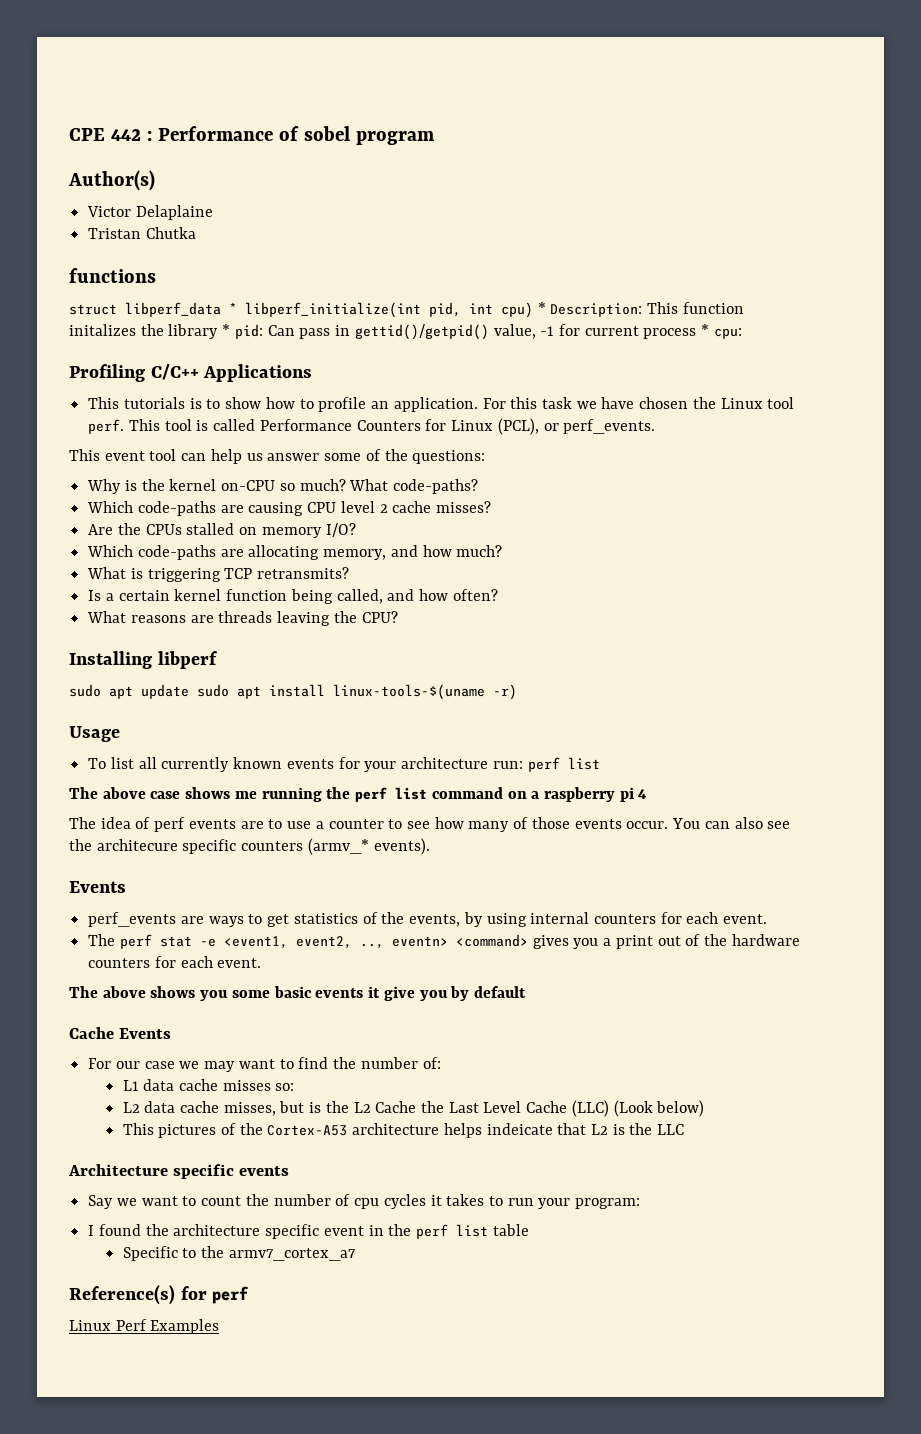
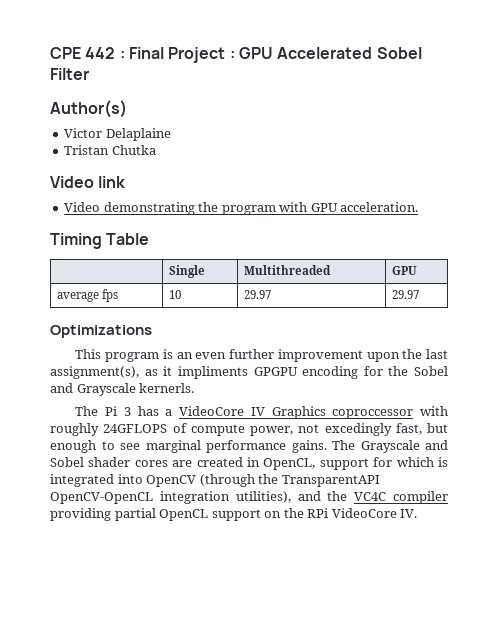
[157,126,435,145] Performance of sobel program -> [128,47,422,63] [50,68,89,80] Final Project : GPU Accelerated Sobel Filter
[69,268,156,283] [69,302,744,318] [69,324,742,340] [69,364,313,382] [88,397,795,412] [88,418,656,435] [69,449,486,464] [87,479,479,494] [87,501,492,516] [88,523,356,538] [87,545,503,560] [87,567,350,582] [88,589,498,604] [87,611,398,626] [69,651,218,669] [69,684,517,700] [69,726,120,742] [88,757,600,772] [69,787,648,802] [69,817,791,832] [69,838,430,855] [69,881,126,893] [88,912,768,927] [88,934,800,949] [88,956,262,968] [69,986,526,1001] [69,1027,172,1039] [88,1057,441,1072] [122,1079,295,1091] [122,1100,705,1117] [122,1123,685,1138] [68,1164,290,1179] [88,1194,641,1209] [88,1224,529,1239] [122,1246,356,1261] [69,1285,250,1305] [69,1319,220,1334] functions // struct libperf_data * libperf_initialize(int pid, int cpu) * Description: This function initalizes the library * pid: Can pass in gettid()/getpid() value, -1 for current process * cpu: // Profiling C/C++ Applications // This tutorials is to show how to profile an application. For this task we have chosen the Linux tool perf. This tool is called Performance Counters for Linux (PCL), or perf_events. // This event tool can help us answer some of the questions: // Why is the kernel on-CPU so much? What code-paths? // Which code-paths are causing CPU level 2 cache misses? // Are the CPUs stalled on memory I/O? // Which code-paths are allocating memory, and how much? // What is triggering TCP retransmits? // Is a certain kernel function being called, and how often? // What reasons are threads leaving the CPU? // Installing libperf // sudo apt update sudo apt install linux-tools-$(uname -r) // Usage // To list all currently known events for your architecture run: perf list // The above case shows me running the perf list command on a raspberry pi 4 // The idea of perf events are to use a counter to see how many of those events occur. You can also see the architecure specific counters (armv_* events). // Events // perf_events are ways to get statistics of the events, by using internal counters for each event. // The perf stat -e <event1, event2, .., eventn> <command> gives you a print out of the hardware counters for each event. // The above shows you some basic events it give you by default // Cache Events // For our case we may want to find the number of: // L1 data cache misses so: // L2 data cache misses, but is the L2 Cache the Last Level Cache (LLC) (Look below) // This pictures of the Cortex-A53 architecture helps indeicate that L2 is the LLC // Architecture specific events // Say we want to count the number of cpu cycles it takes to run your program: // I found the architecture specific event in the perf list table // Specific to the armv7_cortex_a7 // Reference(s) for perf // Linux Perf Examples -> [50,176,126,188] [64,202,419,215] [50,233,150,249] [168,265,205,278] [243,265,331,275] [391,266,417,275] [56,289,119,302] [168,290,181,299] [243,290,271,299] [391,290,419,299] [50,325,152,338] [75,349,449,362] [50,366,448,379] [50,383,195,396] [75,406,448,419] [50,423,448,436] [50,440,448,453] [50,457,448,470] [50,474,380,487] [50,491,448,504] [50,508,418,521] Video link // Video demonstrating the program with GPU acceleration. // Timing Table // | Single | Multithreaded | GPU // average fps | 10 | 29.97 | 29.97 // Optimizations // This program is an even further improvement upon the last assignment(s), as it impliments GPGPU encoding for the Sobel and Grayscale kernerls. // The Pi 3 has a VideoCore IV Graphics coproccessor with roughly 24GFLOPS of compute power, not excedingly fast, but enough to see marginal performance gains. The Grayscale and Sobel shader cores are created in OpenCL, support for which is integrated into OpenCV (through the TransparentAPI OpenCV-OpenCL integration utilities), and the VC4C compiler providing partial OpenCL support on the RPi VideoCore IV.

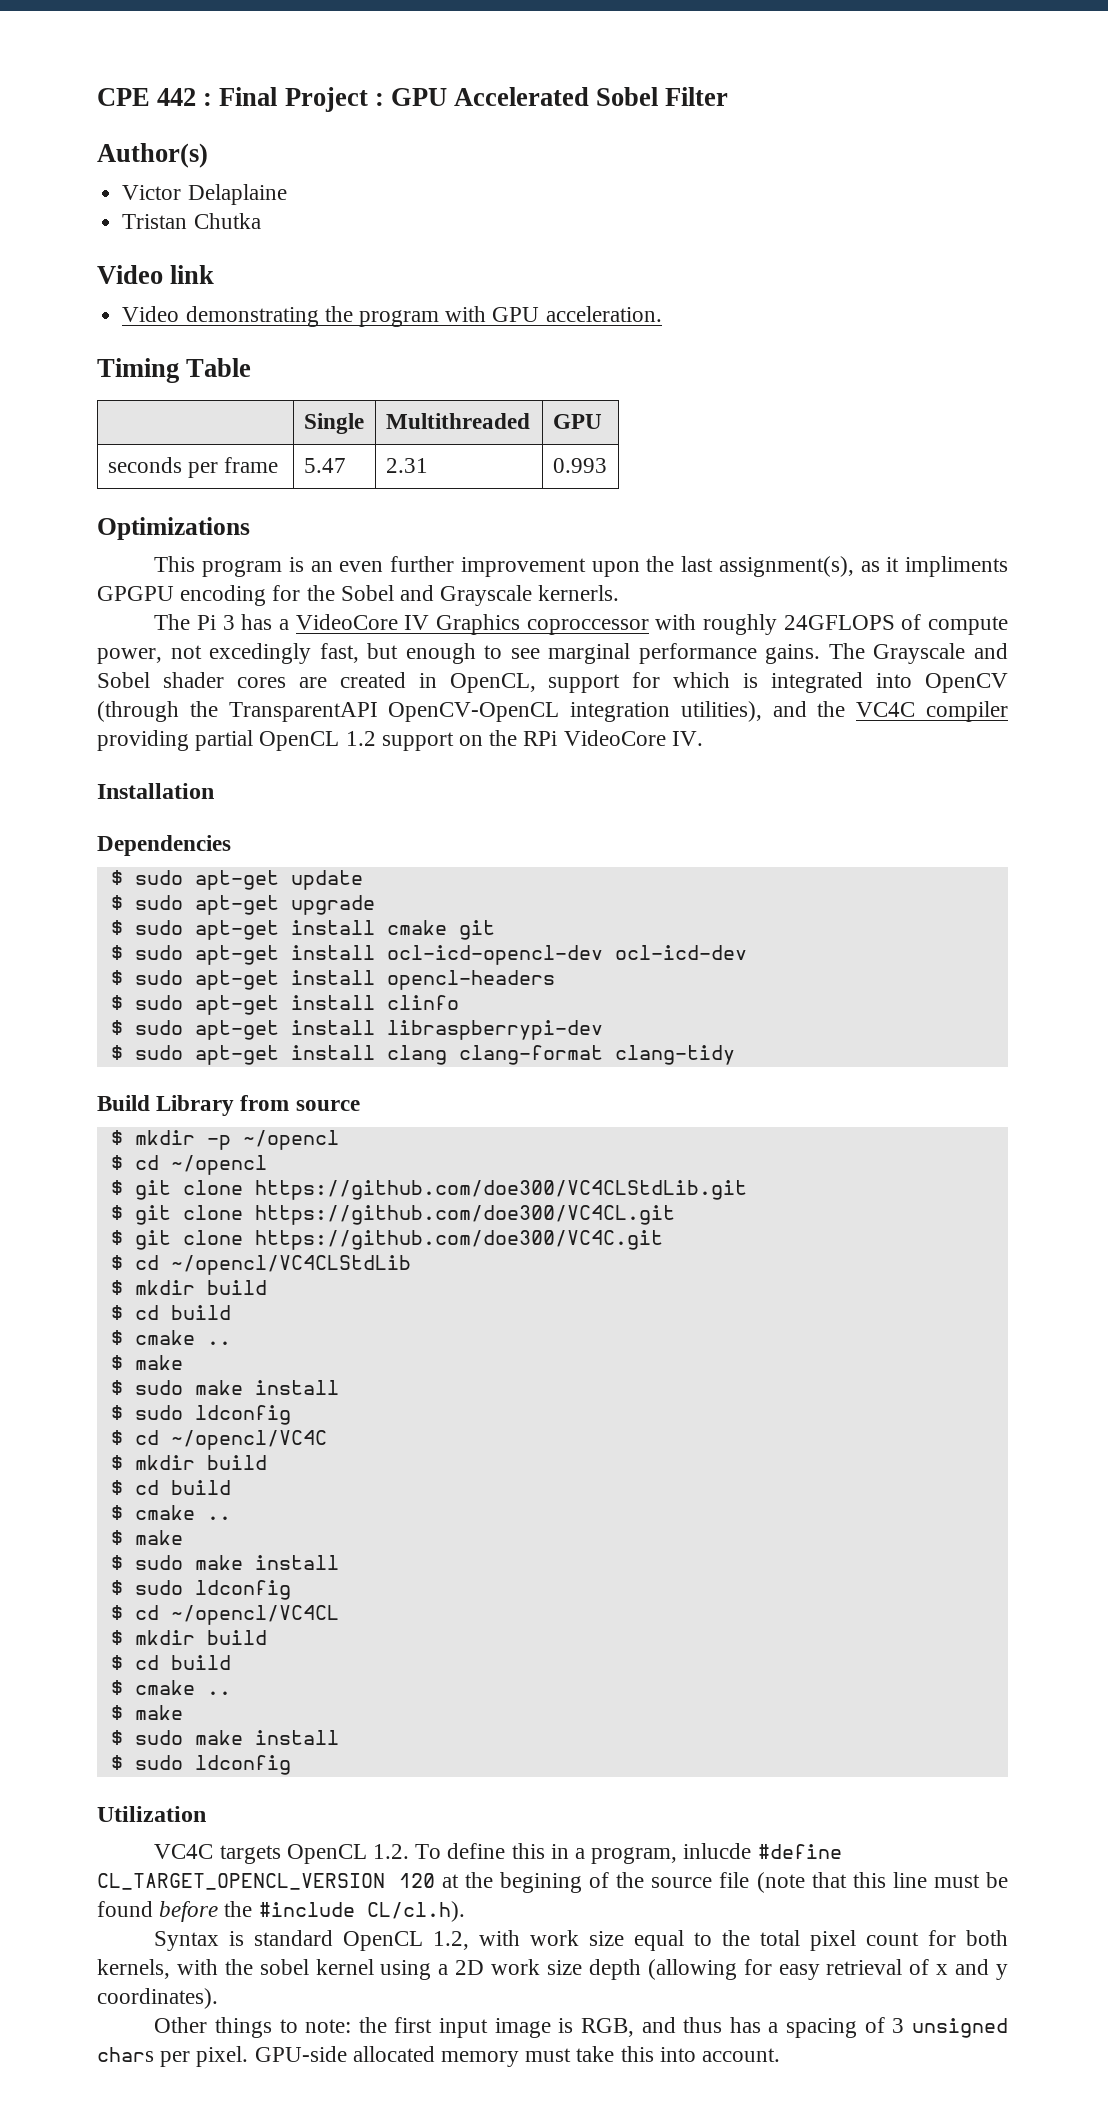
[56,289,119,302] [168,290,181,299] [243,290,271,299] [391,290,419,299] average fps | 10 | 29.97 | 29.97 -> [107,457,279,478] [303,458,346,473] [385,458,428,473] [552,458,607,473] seconds per frame | 5.47 | 2.31 | 0.993
(209, 515) none -> [345,731,376,746] 1.2
(418, 513) none -> [97,783,214,799] [97,835,231,856] [110,870,363,890] [110,895,375,915] [110,920,495,940] [110,945,747,965] [110,970,555,990] [110,995,459,1015] [110,1020,603,1040] [110,1045,735,1065] [97,1095,360,1116] [110,1130,339,1150] [110,1155,267,1175] [110,1180,747,1200] [110,1205,675,1225] [110,1230,663,1250] [110,1255,411,1275] [110,1280,267,1295] [110,1305,231,1320] [110,1330,231,1345] [110,1355,183,1370] [110,1380,339,1395] [110,1405,291,1425] [110,1430,327,1450] [110,1455,267,1470] [110,1480,231,1495] [110,1505,231,1520] [110,1530,183,1545] [110,1555,339,1570] [110,1580,291,1600] [110,1605,339,1625] [110,1630,267,1645] [110,1655,231,1670] [110,1680,231,1695] [110,1705,183,1720] [110,1730,339,1745] [110,1755,291,1775] [97,1806,206,1822] [154,1843,842,1864] [97,1872,1009,1893] [97,1901,465,1922] [154,1930,1008,1951] [97,1959,1008,1980] [97,1988,218,2009] [154,2017,1008,2038] [97,2046,781,2067] // Installation // Dependencies // $ sudo apt-get update // $ sudo apt-get upgrade // $ sudo apt-get install cmake git // $ sudo apt-get install ocl-icd-opencl-dev ocl-icd-dev // $ sudo apt-get install opencl-headers // $ sudo apt-get install clinfo // $ sudo apt-get install libraspberrypi-dev // $ sudo apt-get install clang clang-format clang-tidy // Build Library from source // $ mkdir -p ~/opencl // $ cd ~/opencl // $ git clone https://github.com/doe300/VC4CLStdLib.git // $ git clone https://github.com/doe300/VC4CL.git // $ git clone https://github.com/doe300/VC4C.git // $ cd ~/opencl/VC4CLStdLib // $ mkdir build // $ cd build // $ cmake .. // $ make // $ sudo make install // $ sudo ldconfig // $ cd ~/opencl/VC4C // $ mkdir build // $ cd build // $ cmake .. // $ make // $ sudo make install // $ sudo ldconfig // $ cd ~/opencl/VC4CL // $ mkdir build // $ cd build // $ cmake .. // $ make // $ sudo make install // $ sudo ldconfig // Utilization // VC4C targets OpenCL 1.2. To define this in a program, inlucde #define CL_TARGET_OPENCL_VERSION 120 at the begining of the source file (note that this line must be found before the #include CL/cl.h). // Syntax is standard OpenCL 1.2, with work size equal to the total pixel count for both kernels, with the sobel kernel using a 2D work size depth (allowing for easy retrieval of x and y coordinates). // Other things to note: the first input image is RGB, and thus has a spacing of 3 unsigned chars per pixel. GPU-side allocated memory must take this into account.

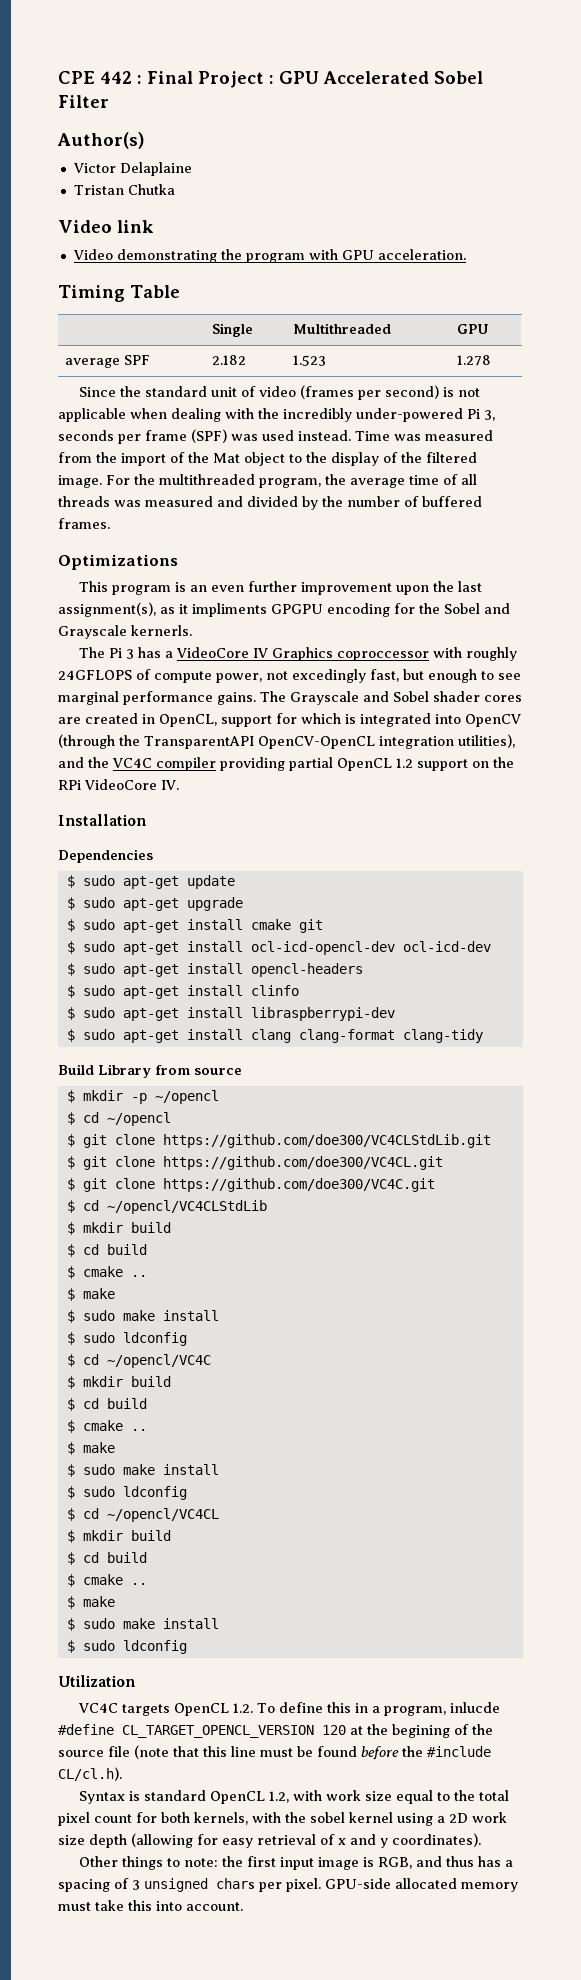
[107,457,279,478] [303,458,346,473] [385,458,428,473] [552,458,607,473] seconds per frame | 5.47 | 2.31 | 0.993 -> [64,355,150,368] [211,355,246,365] [292,355,326,366] [456,355,491,366] [79,385,481,400] [58,408,495,422] [58,429,493,444] [58,452,477,466] [58,474,477,488] [58,496,482,510] [58,518,110,529] average SPF | 2.182 | 1.523 | 1.278 // Since the standard unit of video (frames per second) is not applicable when dealing with the incredibly under-powered Pi 3, seconds per frame (SPF) was used instead. Time was measured from the import of the Mat object to the display of the filtered image. For the multithreaded program, the average time of all threads was measured and divided by the number of buffered frames.

